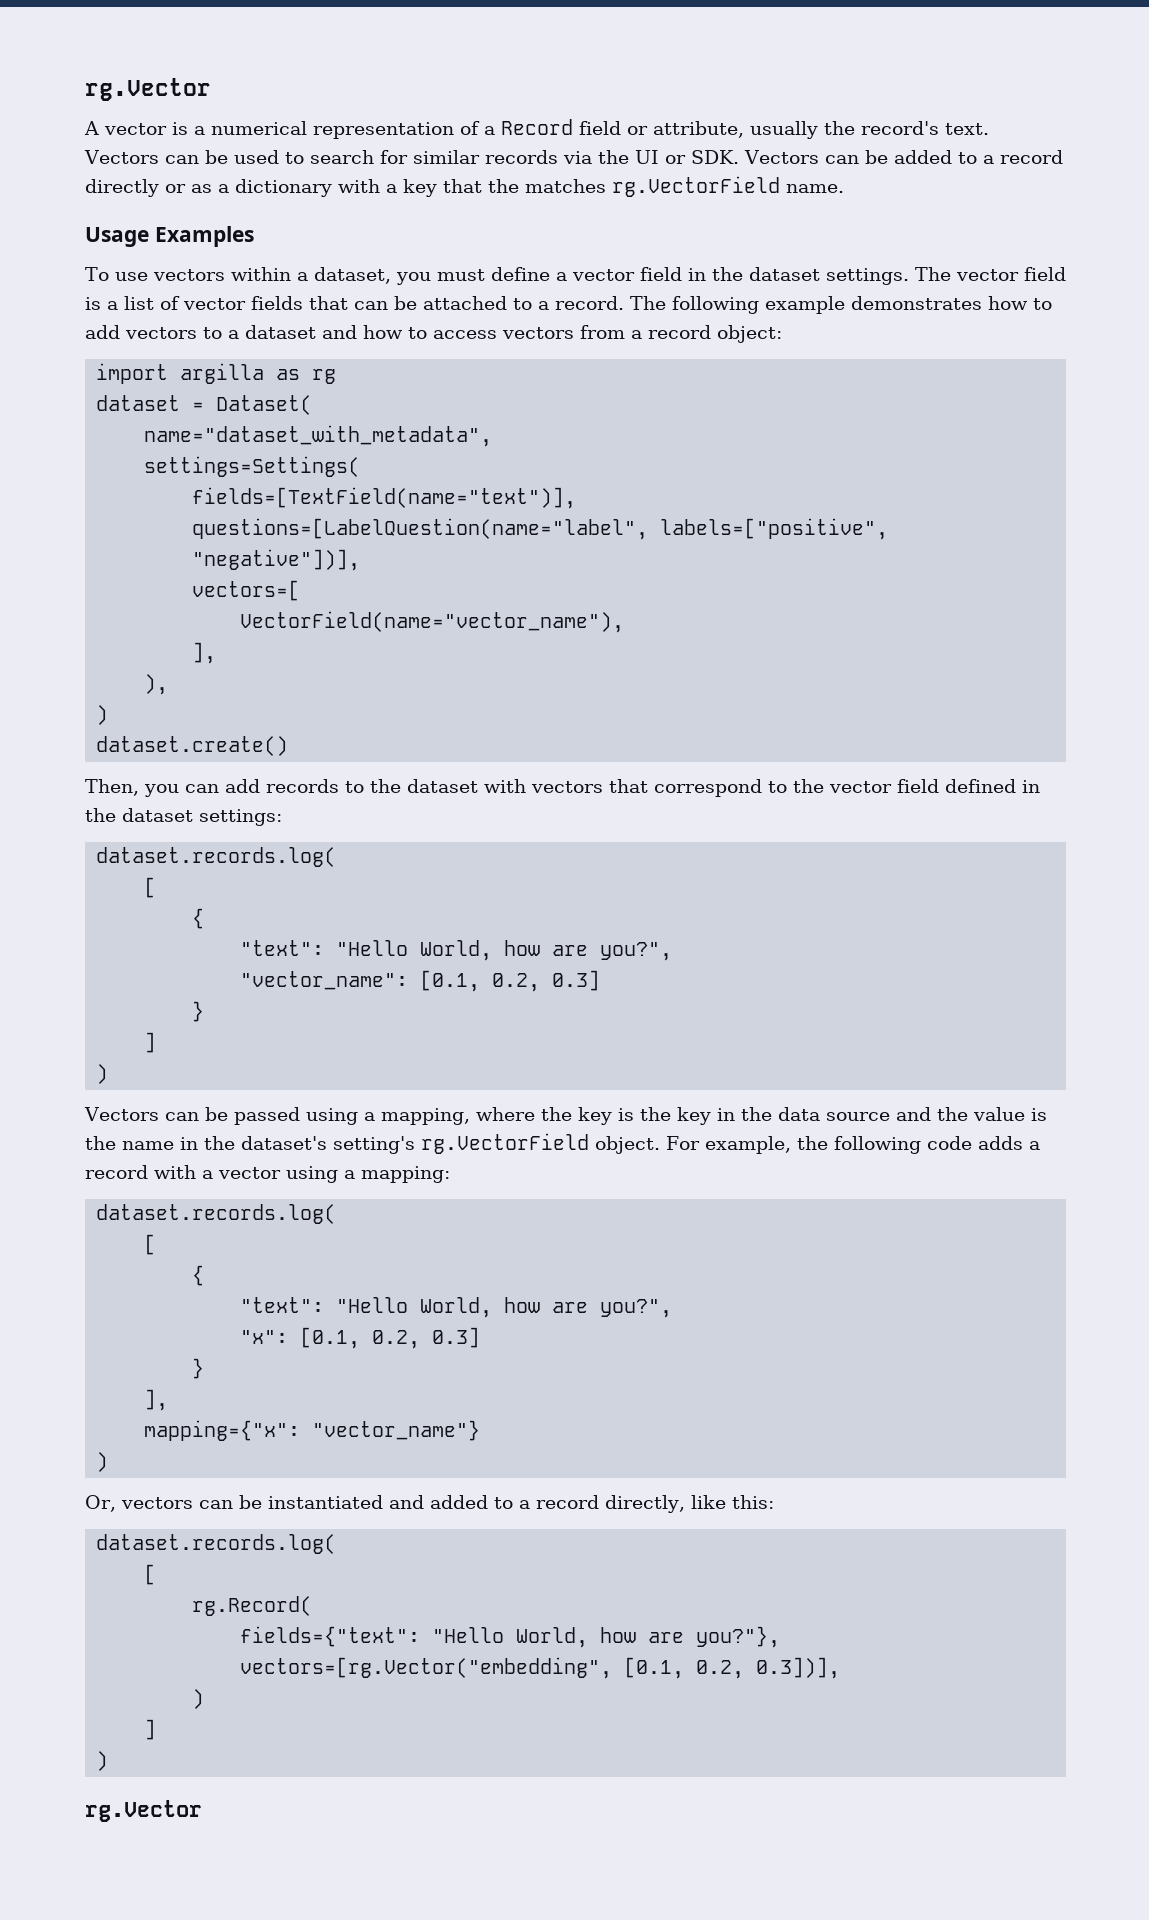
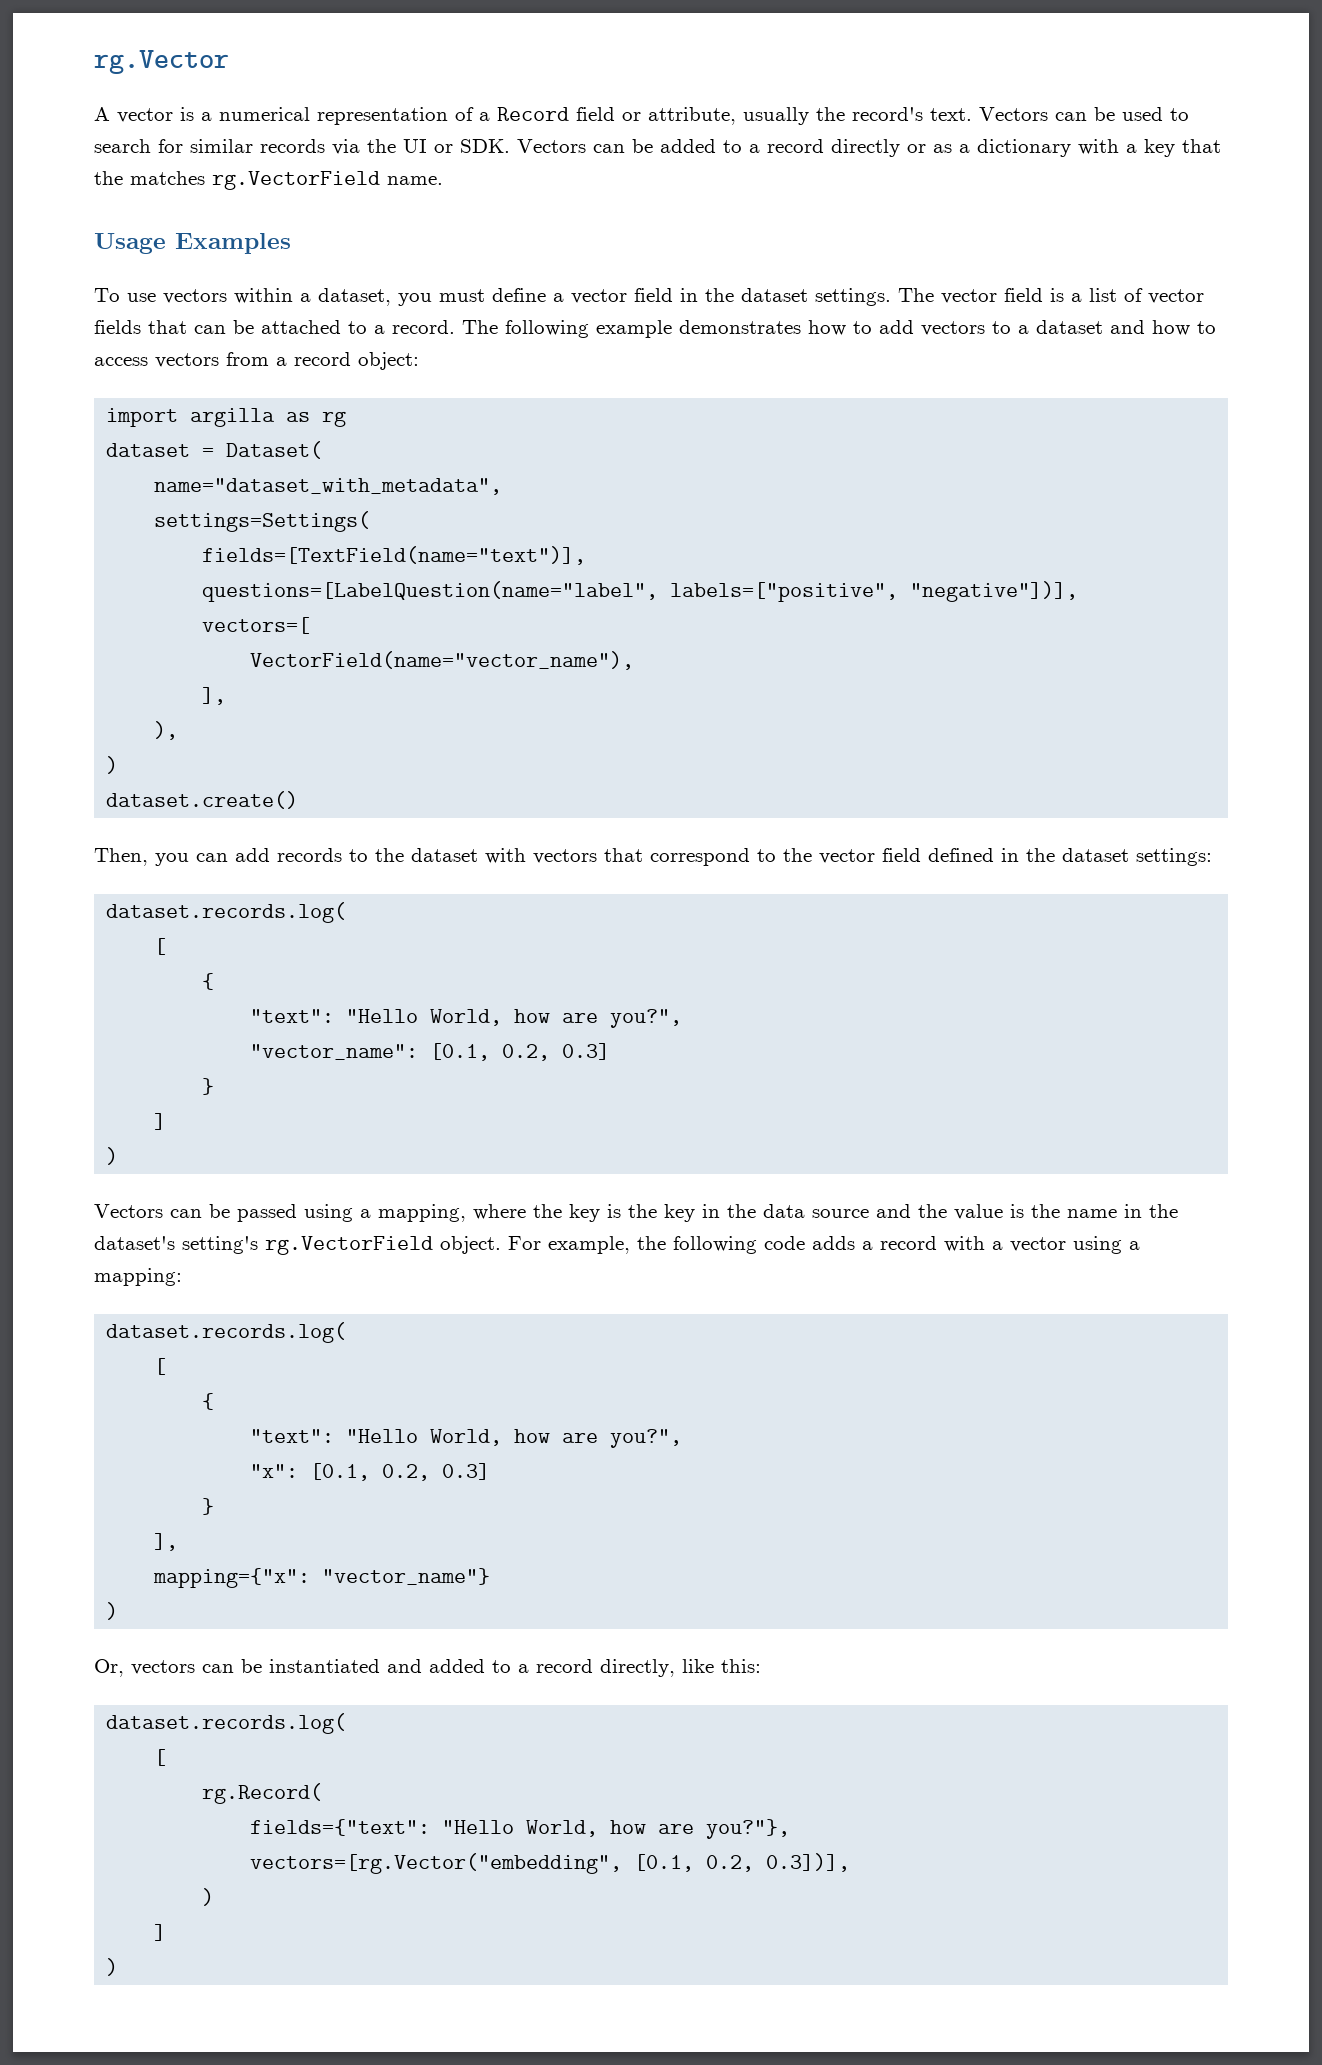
[85,1800,202,1822] // rg.Vector -> (119, 1967) none

